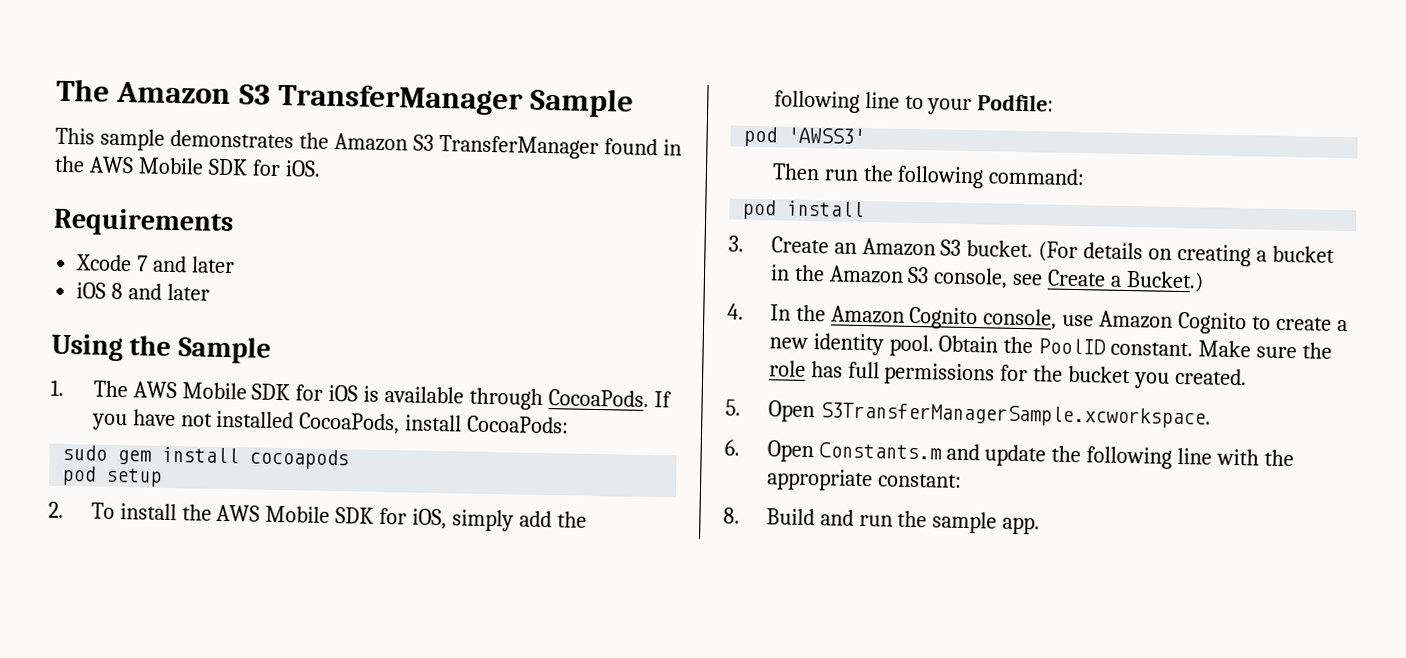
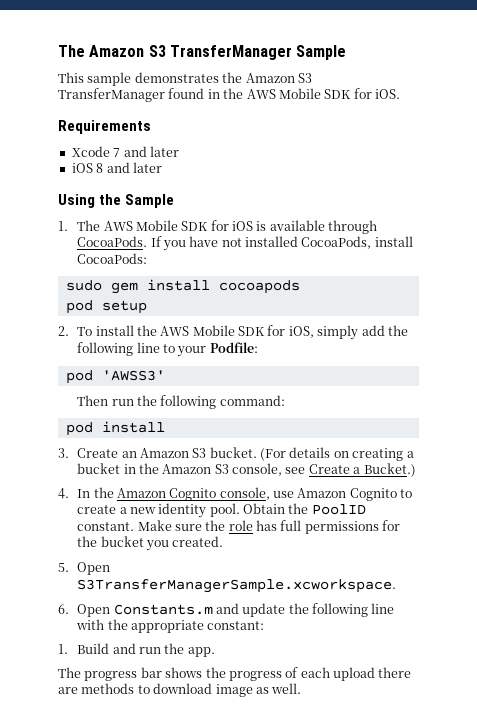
[723,507,740,524] 8. -> [58,644,68,654] 1.
[932,511,998,534] sample -> (185, 648) none
(1041, 525) none -> [58,667,412,681] [58,683,302,697] // The progress bar shows the progress of each upload there are methods to download image as well.

